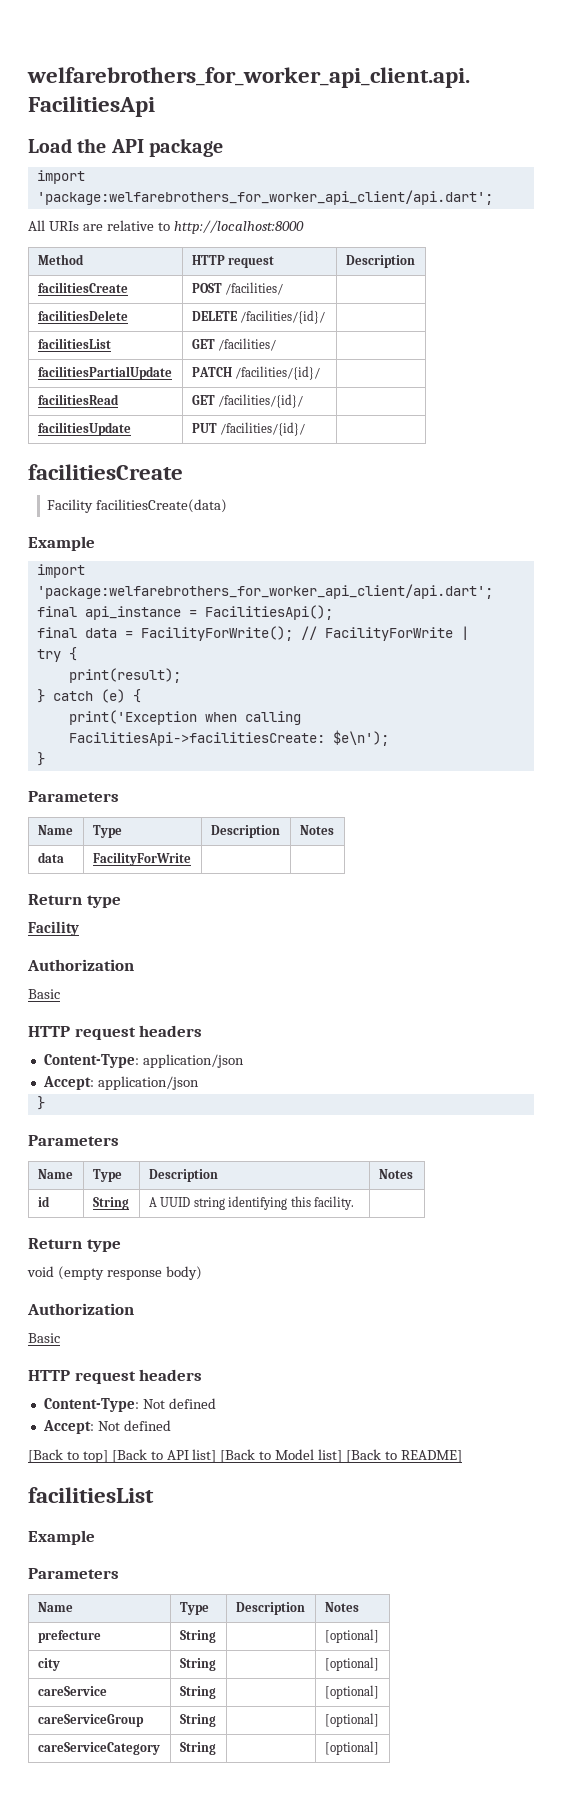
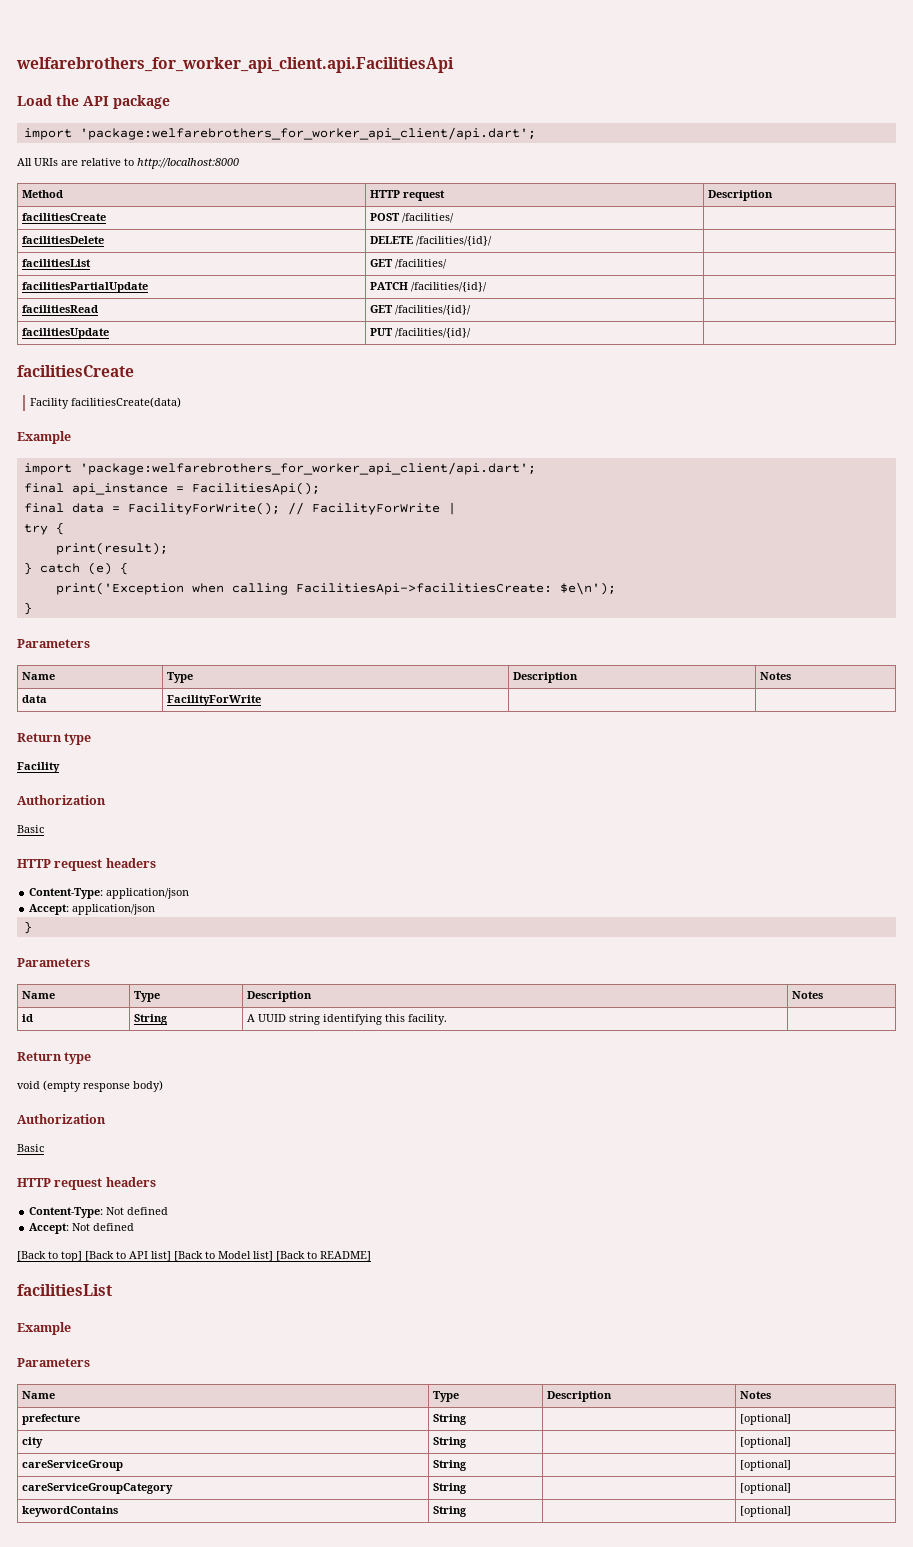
[37,1686,107,1696] [179,1686,216,1699] [324,1685,379,1699] // careService | String | | [optional] -> (792, 1442) none
[37,1742,160,1755] [179,1742,216,1755] [324,1741,379,1755] careServiceCategory | String | | [optional] -> [22,1483,174,1494] [433,1483,468,1494] [740,1483,792,1494] [22,1506,119,1517] [433,1506,468,1517] [740,1506,792,1517] careServiceGroupCategory | String | | [optional] // keywordContains | String | | [optional]

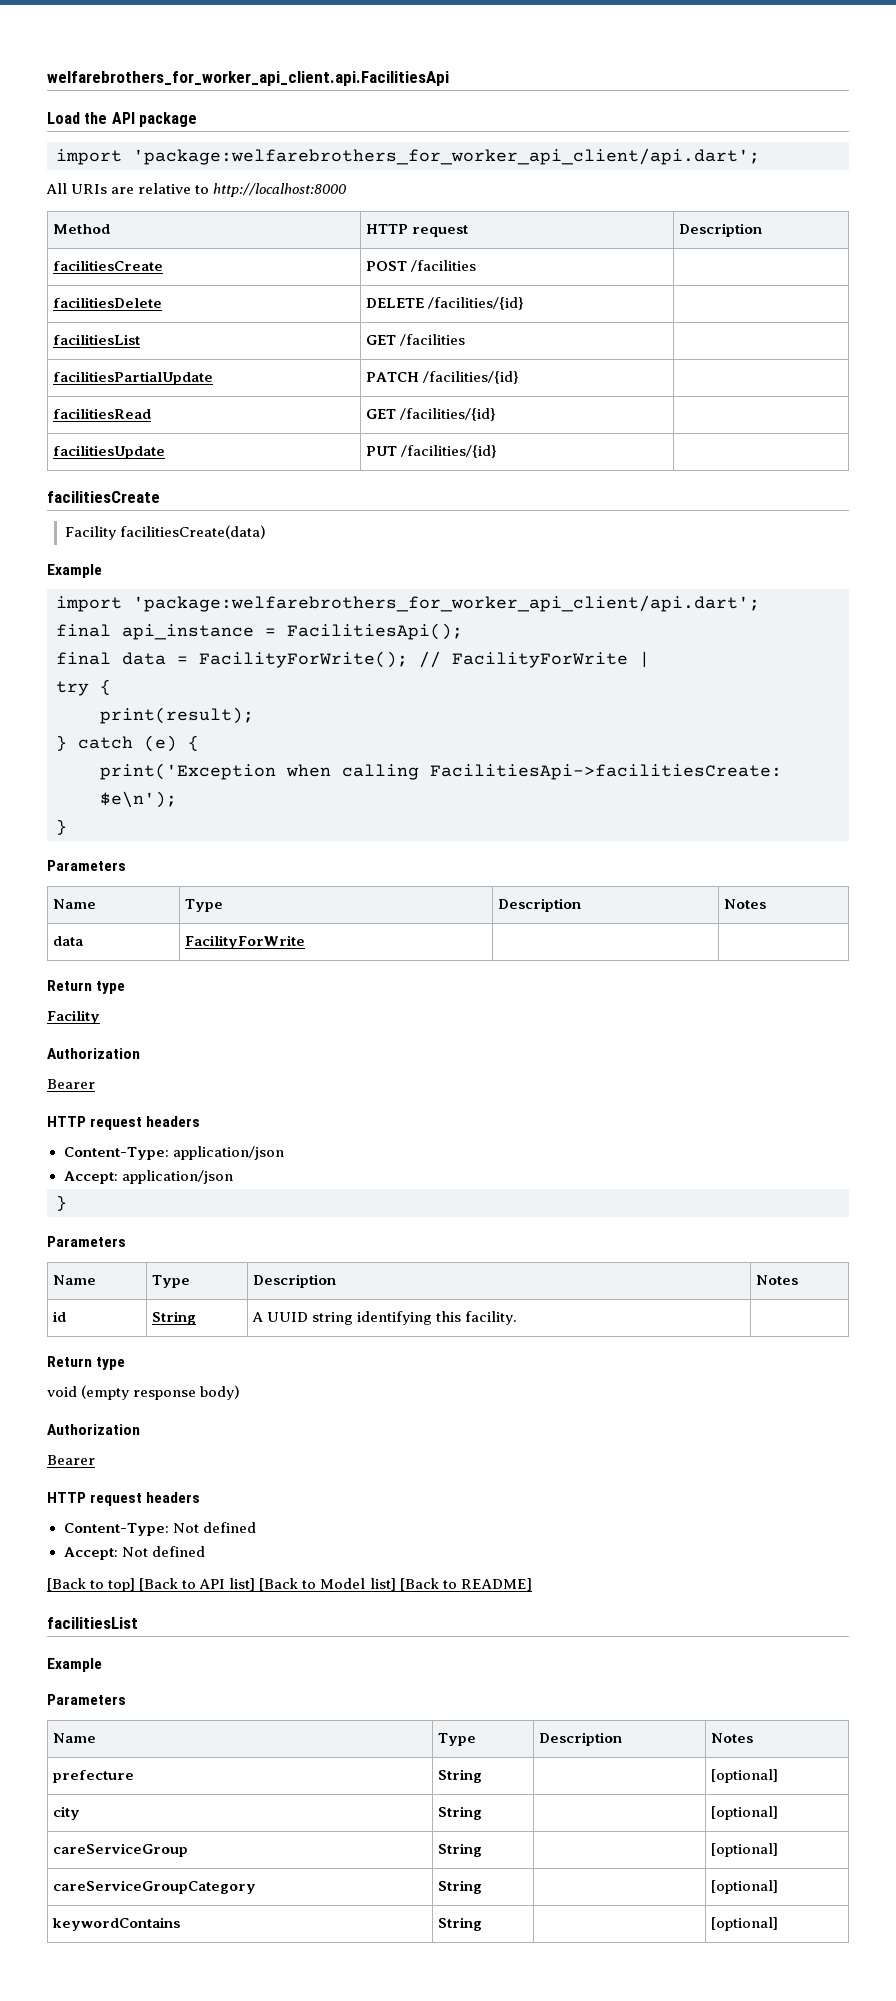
[402,213,455,223] /facilities/ -> [411,260,477,272] /facilities
[416,236,493,246] /facilities/{id}/ -> [428,297,525,310] /facilities/{id}
[395,259,448,269] /facilities/ -> [400,334,466,346] /facilities
[411,282,488,292] /facilities/{id}/ -> [423,371,520,384] /facilities/{id}
[395,305,472,315] /facilities/{id}/ -> [400,408,497,421] /facilities/{id}
[395,328,472,338] /facilities/{id}/ -> [401,445,498,458] /facilities/{id}
[17,825,44,833] Basic -> [47,1079,95,1089] Bearer
[17,1144,44,1152] Basic -> [47,1455,95,1465] Bearer

